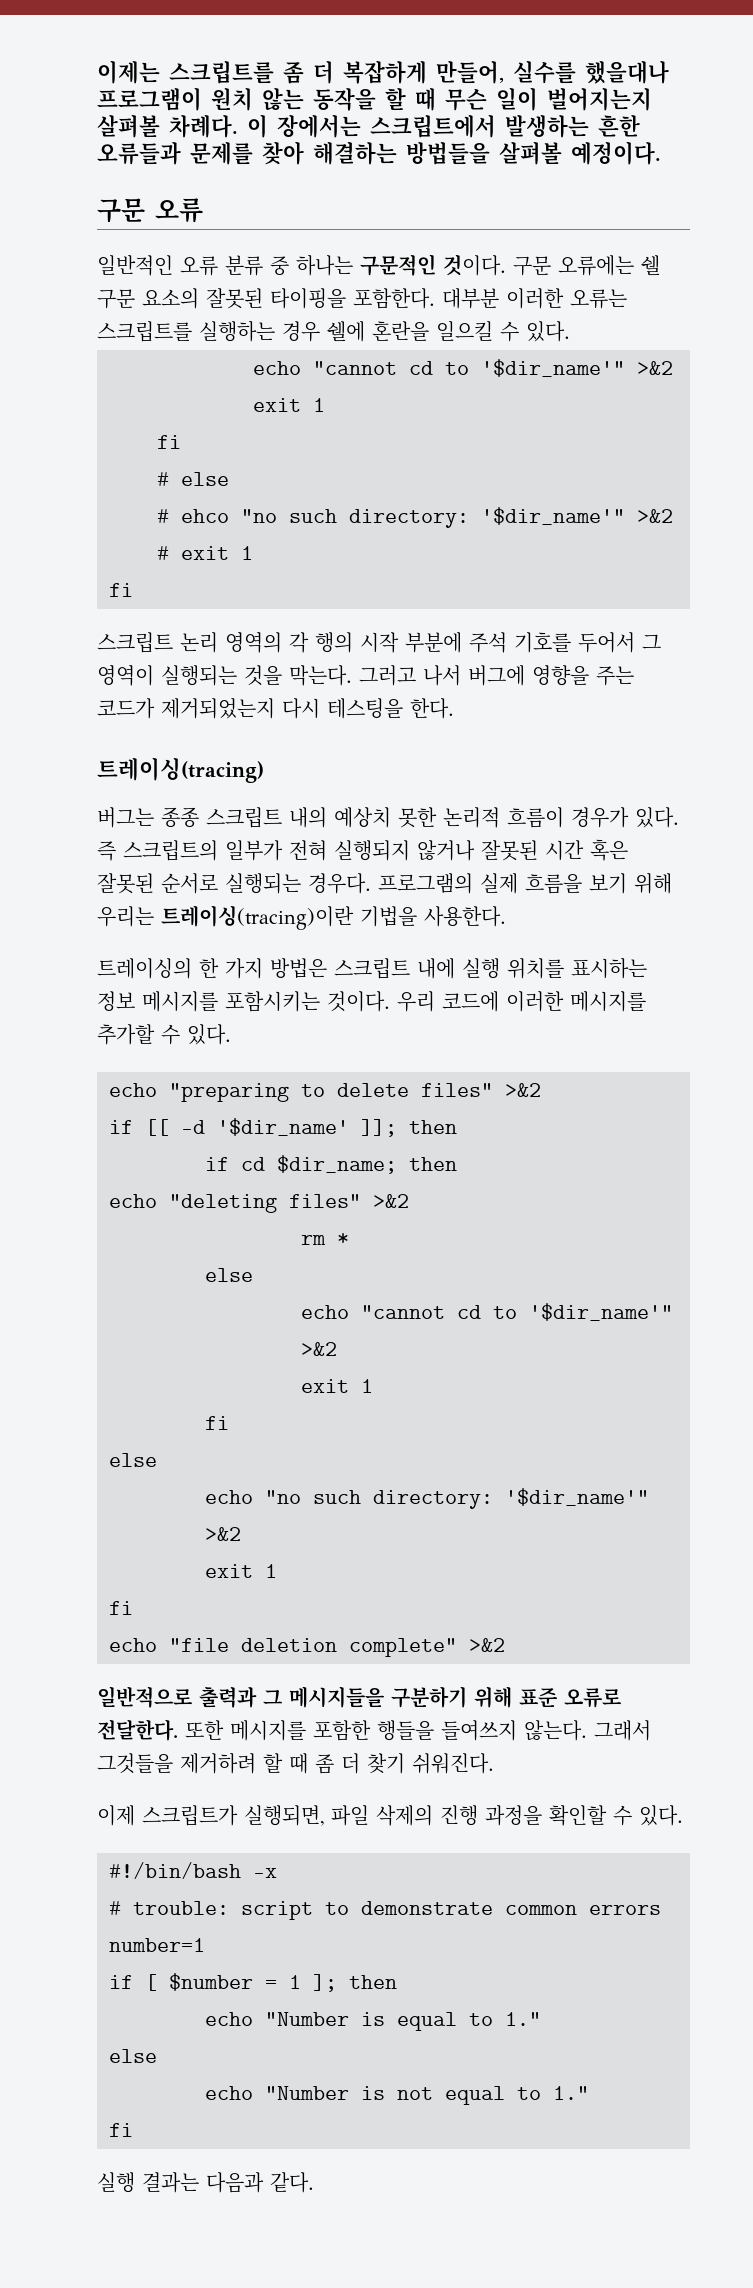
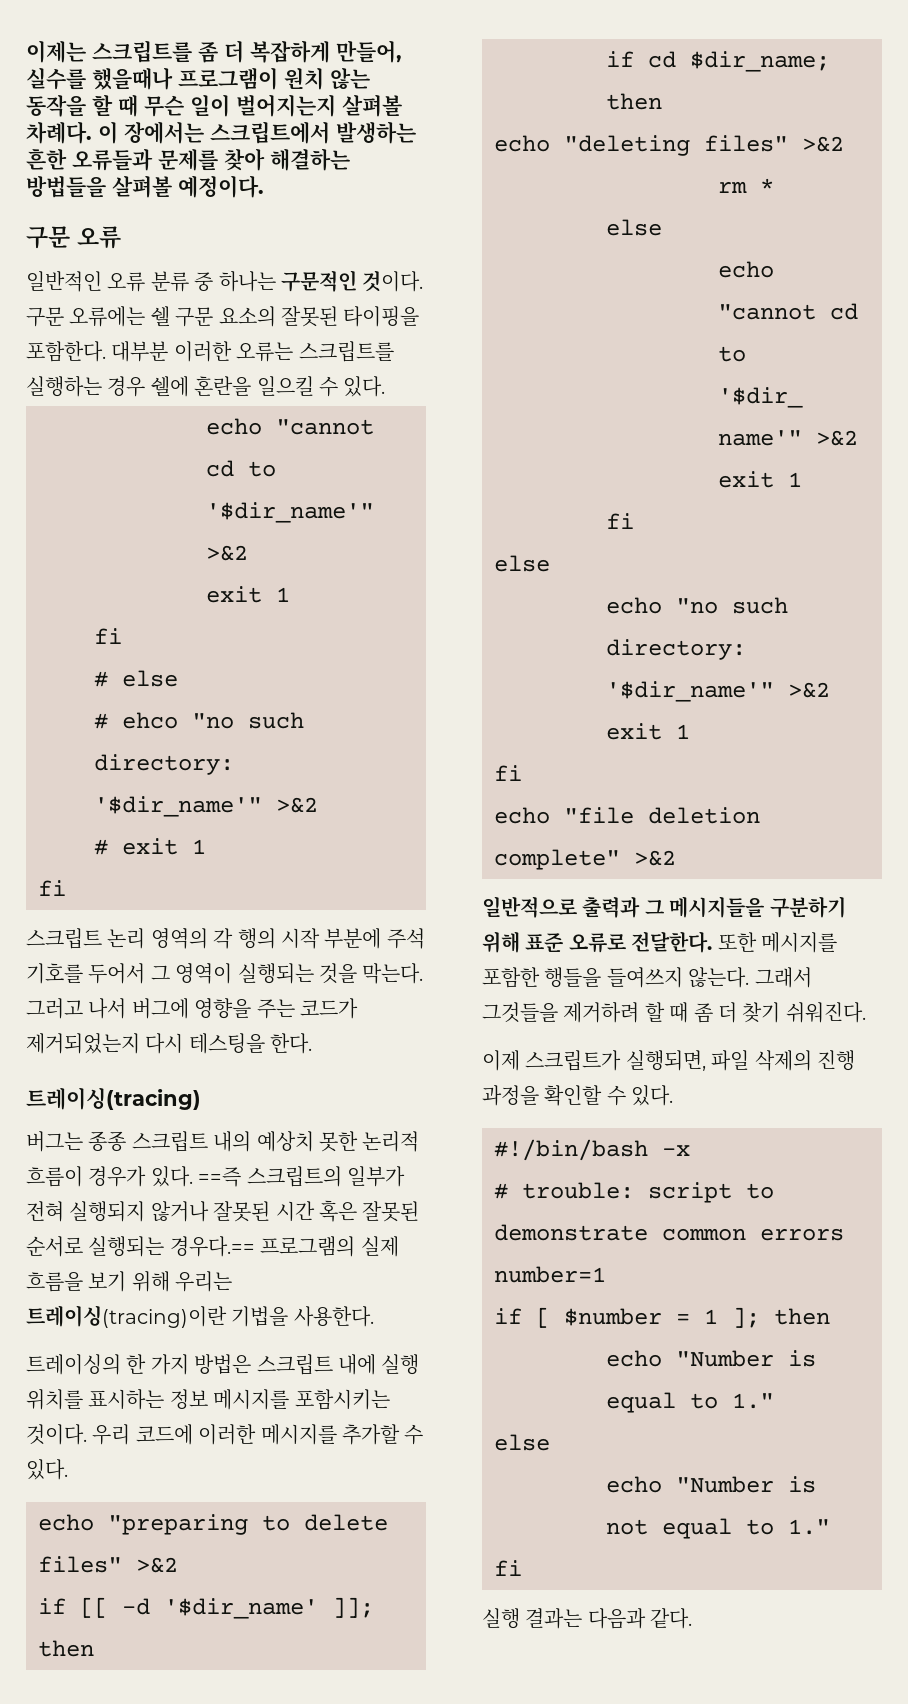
[585,61,669,84] 했을대나 -> [92,68,173,90] 했을때나
[97,841,116,861] 즉 -> [198,1167,242,1187] ==즉
[308,873,371,894] 경우다. -> [169,1236,255,1257] 경우다.==

